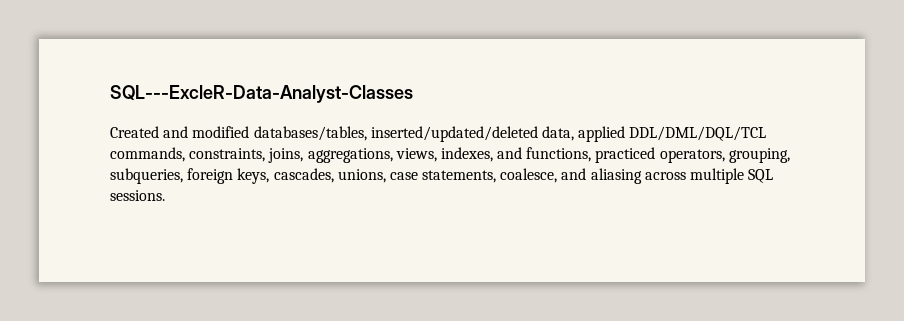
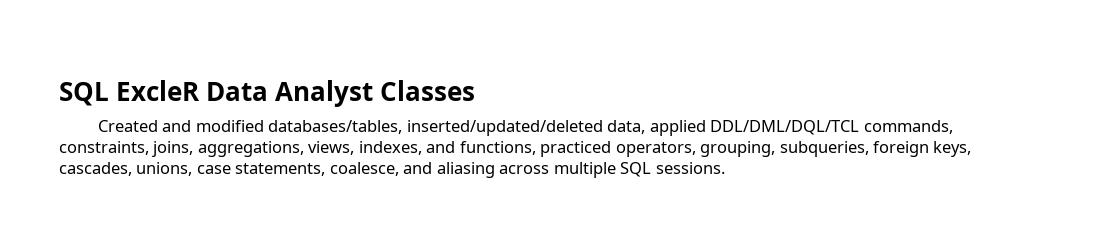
[110,85,413,103] SQL---ExcleR-Data-Analyst-Classes -> [59,80,476,107] SQL ExcleR Data Analyst Classes

